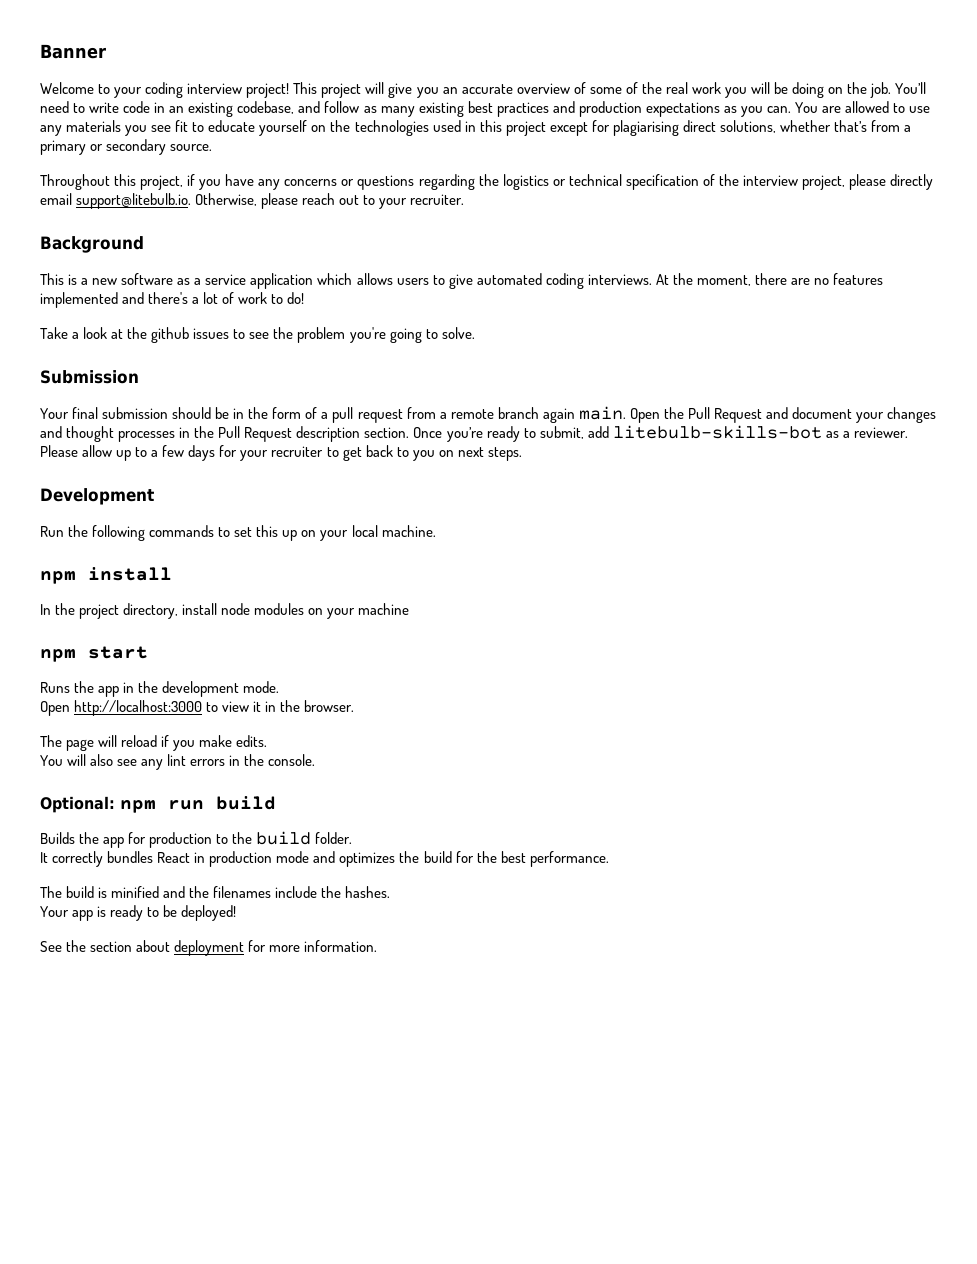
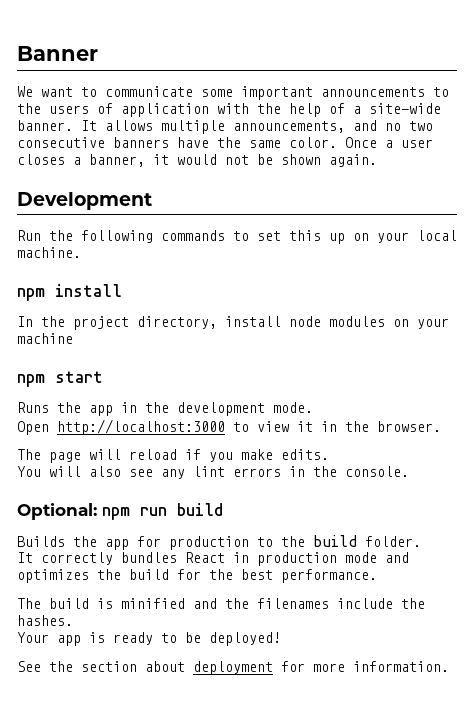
[40,82,927,98] [40,101,931,117] [40,120,912,136] [40,139,213,155] [40,174,934,190] [40,193,465,209] [40,236,144,253] [40,273,884,289] [40,292,305,308] [40,327,475,343] [40,370,139,384] [40,406,937,423] [40,425,908,442] [40,445,522,461] Welcome to your coding interview project! This project will give you an accurate overview of some of the real work you will be doing on the job. You’ll need to write code in an existing codebase, and follow as many existing best practices and production expectations as you can. You are allowed to use any materials you see fit to educate yourself on the technologies used in this project except for plagiarising direct solutions, whether that’s from a primary or secondary source. // Throughout this project, if you have any concerns or questions regarding the logistics or technical specification of the interview project, please directly email support@litebulb.io. Otherwise, please reach out to your recruiter. // Background // This is a new software as a service application which allows users to give automated coding interviews. At the moment, there are no features implemented and there's a lot of work to do! // Take a look at the github issues to see the problem you're going to solve. // Submission // Your final submission should be in the form of a pull request from a remote branch again main. Open the Pull Request and document your changes and thought processes in the Pull Request description section. Once you’re ready to submit, add litebulb-skills-bot as a reviewer. Please allow up to a few days for your recruiter to get back to you on next steps. -> [17,86,449,100] [17,103,441,117] [17,120,433,134] [17,137,433,148] [17,154,377,167] We want to communicate some important announcements to the users of application with the help of a site-wide banner. It allows multiple announcements, and no two consecutive banners have the same color. Once a user closes a banner, it would not be shown again.

